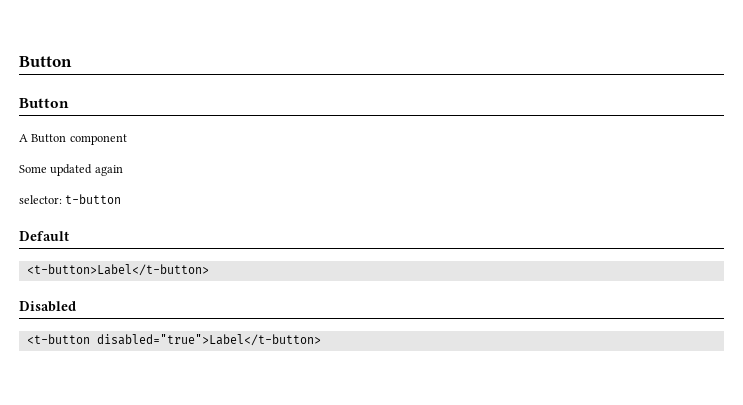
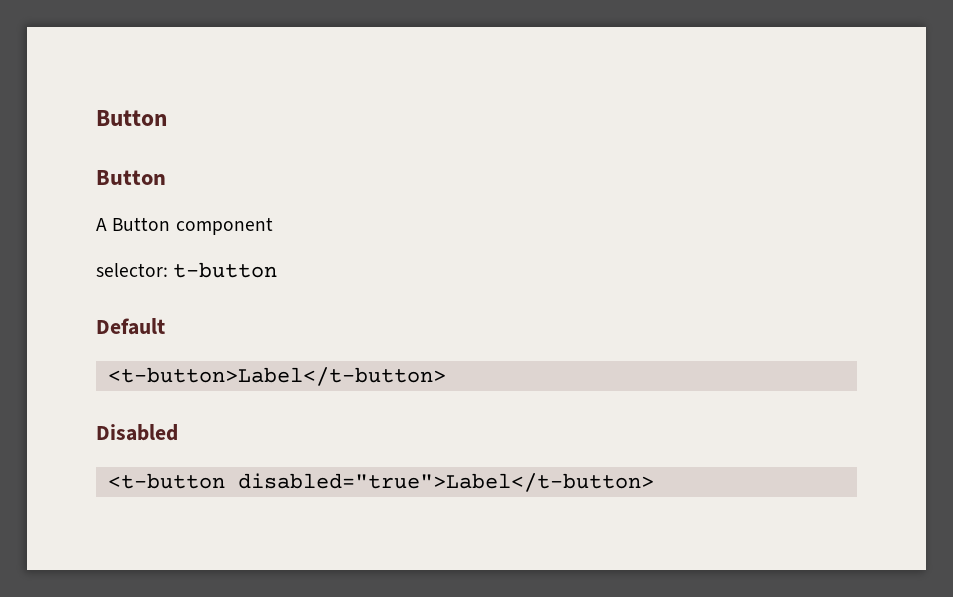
[19,164,123,176] // Some updated again -> (273, 226) none

